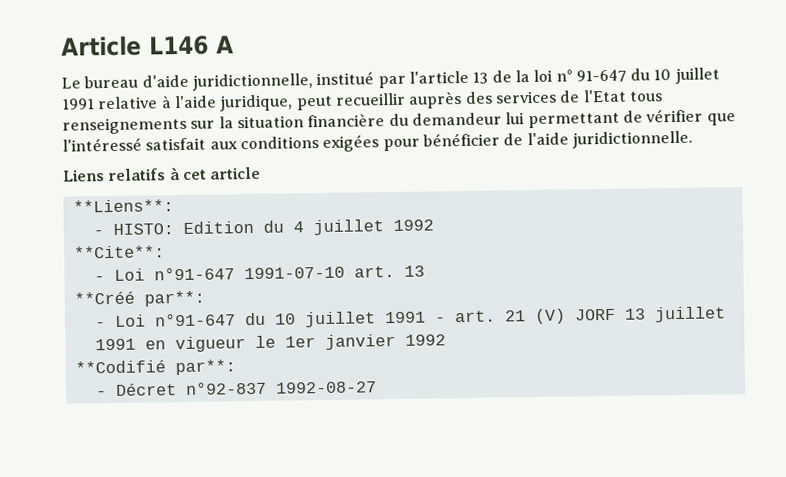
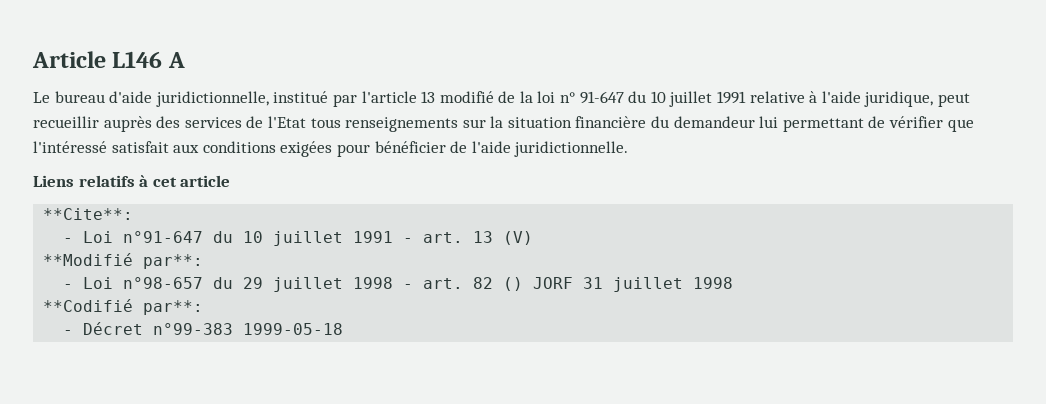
(489, 77) none -> [439,91,494,103] modifié
[72,199,174,213] [92,219,434,236] [73,245,165,259] [93,265,425,282] [73,290,205,307] **Liens**: // - HISTO: Edition du 4 juillet 1992 // **Cite**: // - Loi n°91-647 1991-07-10 art. 13 // **Créé par**: -> [43,208,134,220] **Cite**:
[504,310,526,322] 21 -> [473,231,494,243] 13
[574,306,726,323] [94,333,446,353] JORF 13 juillet 1991 en vigueur le 1er janvier 1992 -> [43,253,204,269] [63,277,734,292] // **Modifié par**: // - Loi n°98-657 du 29 juillet 1998 - art. 82 () JORF 31 juillet 1998
[185,381,377,395] n°92-837 1992-08-27 -> [153,323,344,335] n°99-383 1999-05-18

